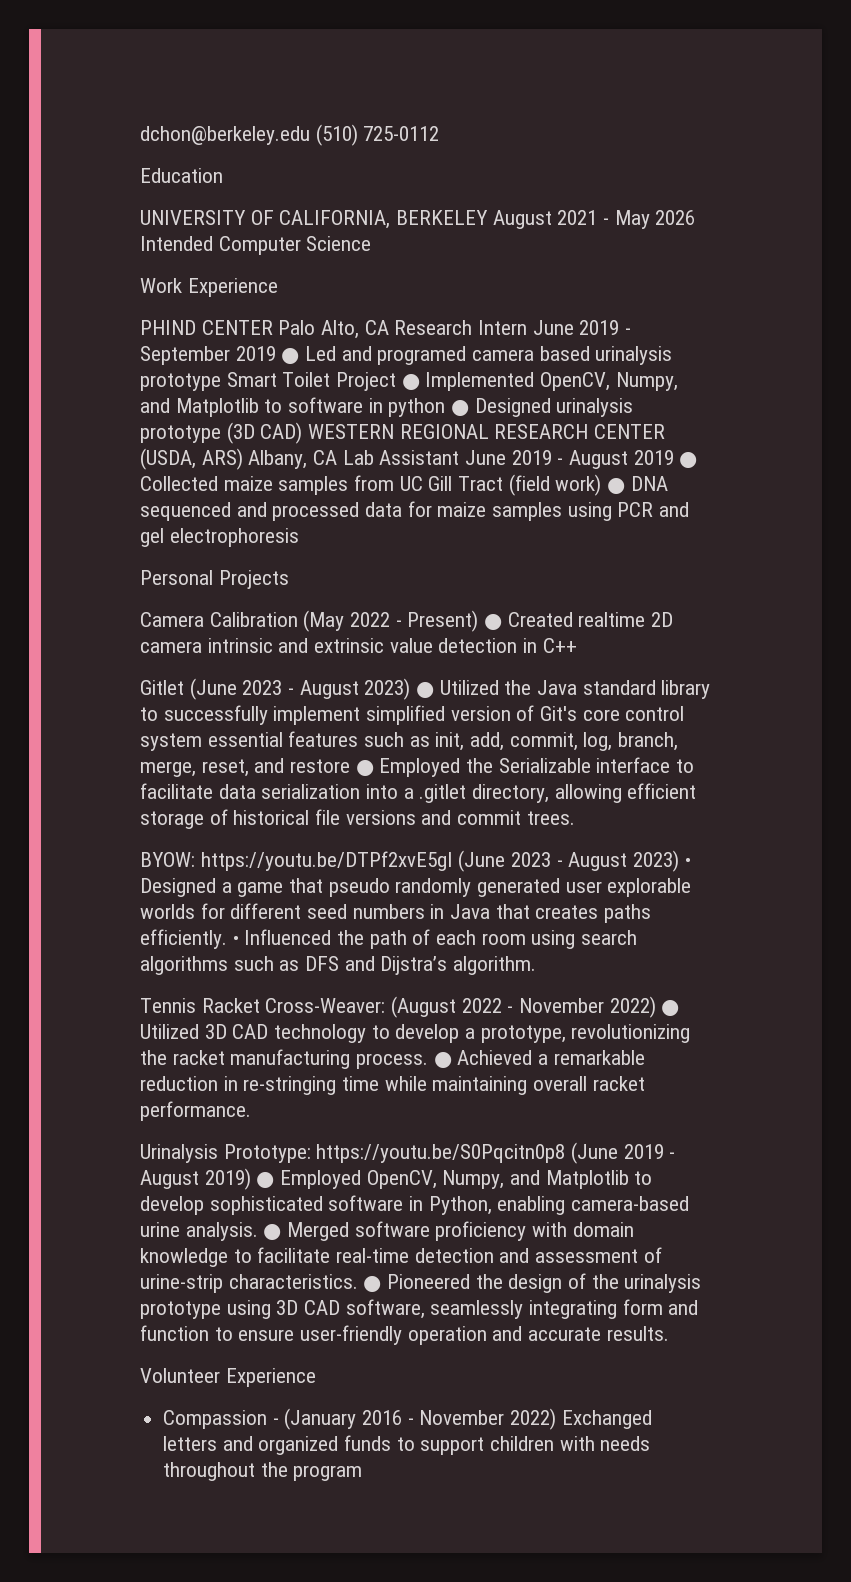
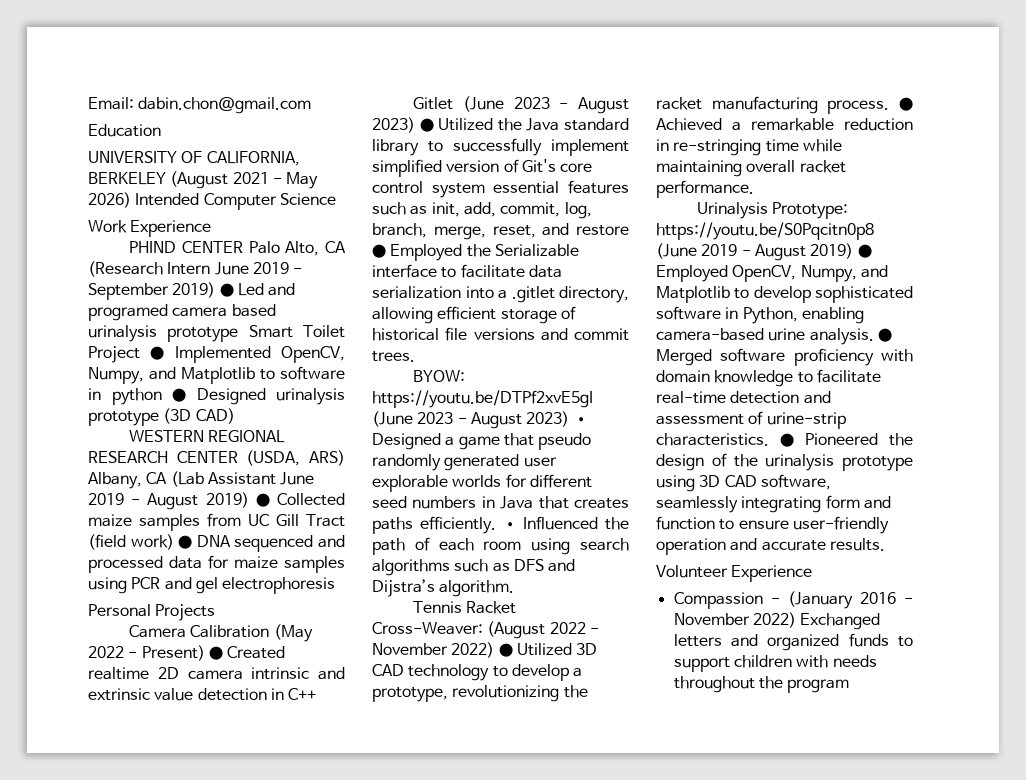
[140,124,440,146] dchon@berkeley.edu (510) 725-0112 -> [88,97,312,114] Email: dabin.chon@gmail.com
[492,210,552,229] August -> [170,171,229,189] (August
[655,210,696,225] 2026 -> [88,192,131,208] 2026)
[394,320,473,335] Research -> [88,261,163,277] (Research
[235,346,276,361] 2019 -> [172,282,216,298] 2019)
(303, 433) none -> (235, 416) //
[342,450,374,465] Lab -> [170,471,204,487] (Lab
[633,450,674,465] 2019 -> [205,492,249,508] 2019)

